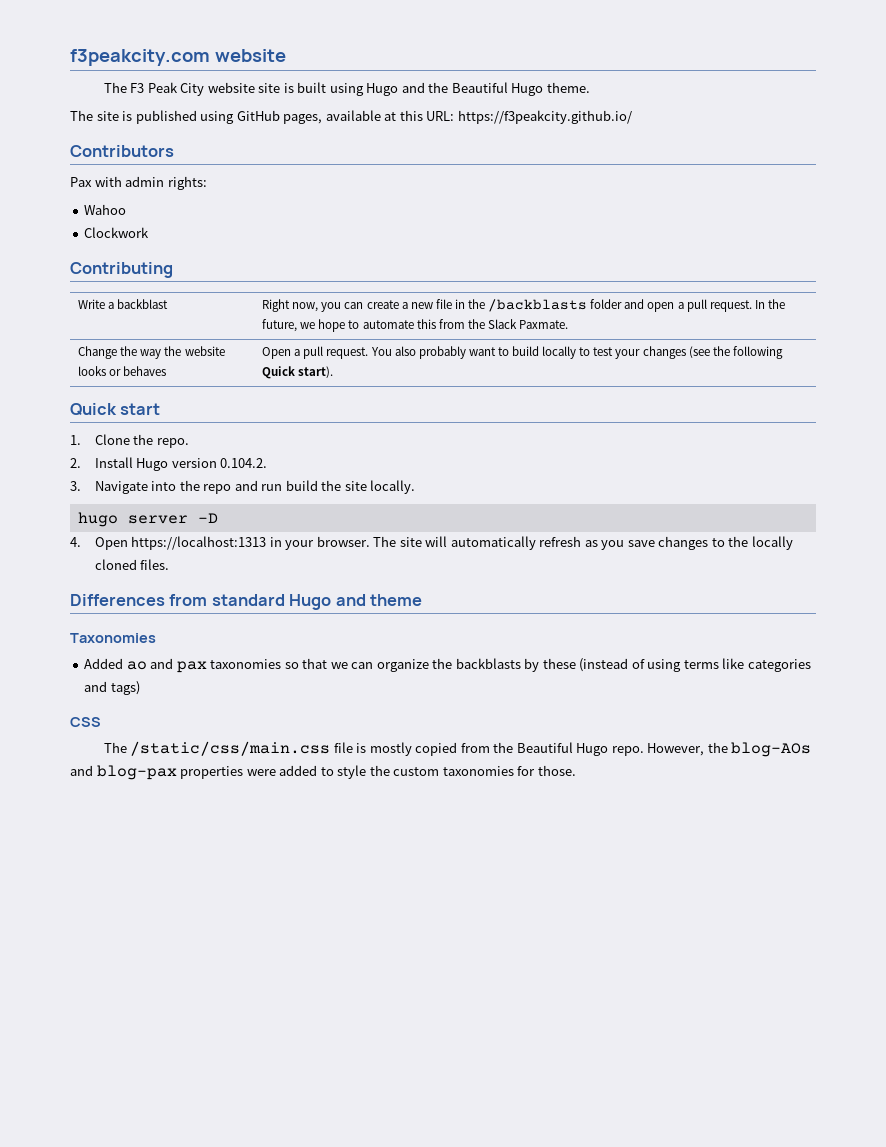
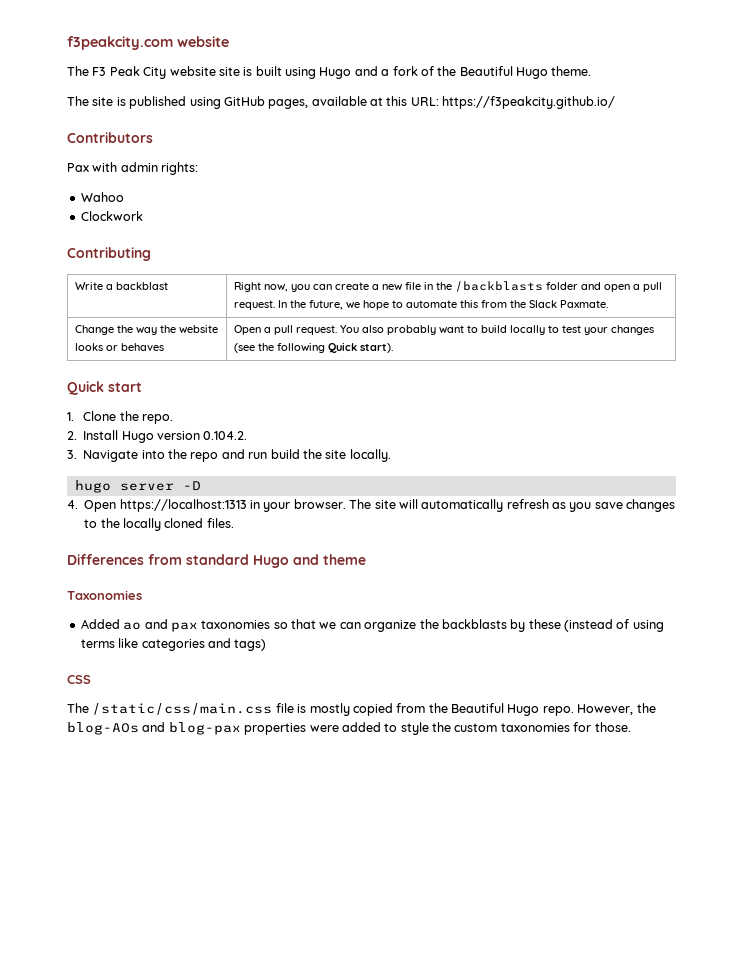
(425, 87) none -> [381,66,434,76] a fork of

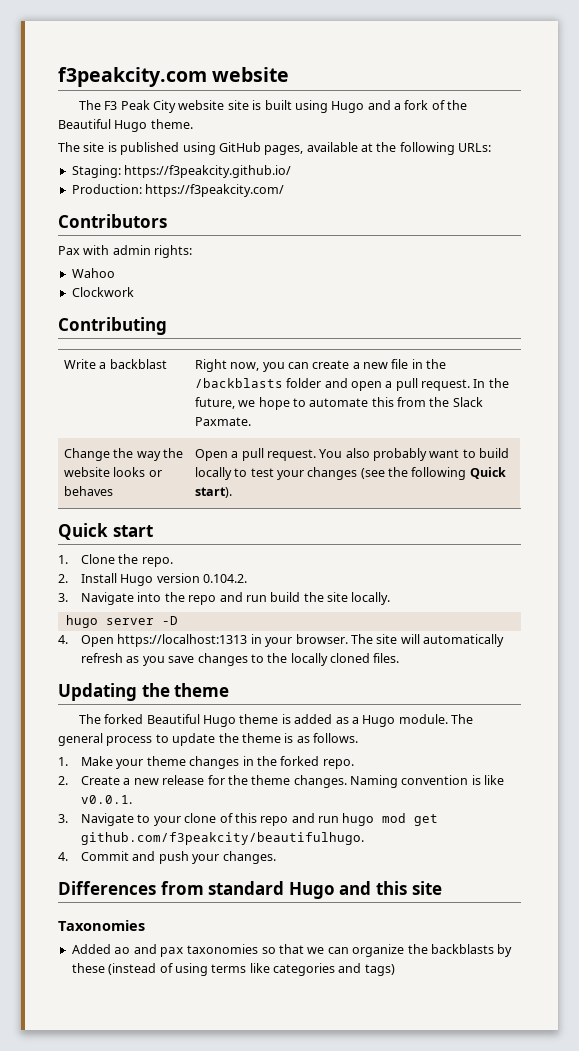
[386,96,439,106] this URL: -> [376,142,492,155] [71,165,121,178] the following URLs: // Staging:
(616, 102) none -> [71,184,285,197] // Production: https://f3peakcity.com/
(234, 523) none -> [58,683,230,701] [78,714,474,727] [58,733,358,746] [58,756,354,769] [58,775,505,788] [81,795,133,804] [58,813,439,826] [81,832,365,845] [58,851,276,864] // Updating the theme // The forked Beautiful Hugo theme is added as a Hugo module. The general process to update the theme is as follows. // 1. Make your theme changes in the forked repo. // 2. Create a new release for the theme changes. Naming convention is like v0.0.1. // 3. Navigate to your clone of this repo and run hugo mod get github.com/f3peakcity/beautifulhugo. // 4. Commit and push your changes.
[323,554,366,565] theme -> [375,881,442,895] this site
[67,675,91,684] [67,703,656,716] [67,722,631,735] // CSS // The /static/css/main.css file is mostly copied from the Beautiful Hugo repo. However, the blog-AOs and blog-pax properties were added to style the custom taxonomies for those. -> (395, 970) none

